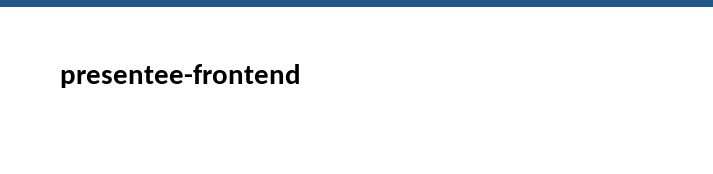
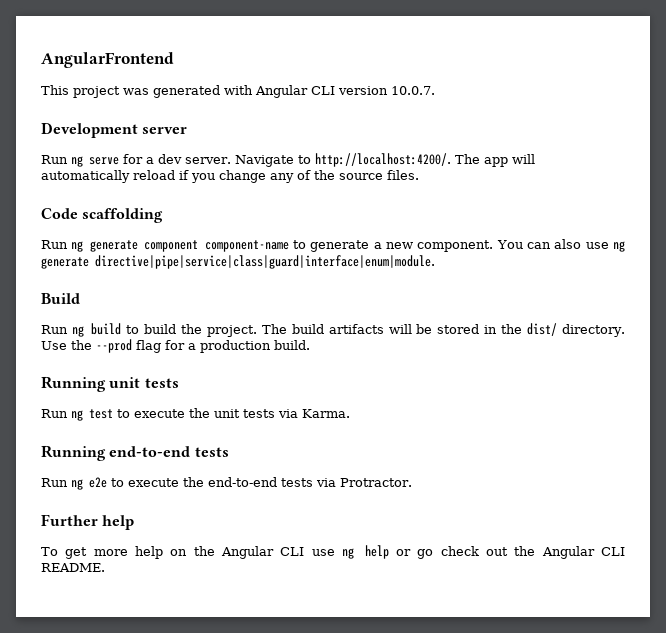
[60,64,301,88] presentee-frontend -> [41,52,174,68] [41,85,435,98] [41,122,188,138] [41,153,535,167] [41,170,419,183] [41,208,164,223] [41,239,626,252] [41,255,435,269] [41,293,80,304] [41,323,626,337] [41,339,310,353] [41,376,179,392] [41,408,350,421] [41,445,229,461] [41,477,412,490] [41,514,135,530] [41,545,625,559] [41,563,105,572] AngularFrontend // This project was generated with Angular CLI version 10.0.7. // Development server // Run ng serve for a dev server. Navigate to http://localhost:4200/. The app will automatically reload if you change any of the source files. // Code scaffolding // Run ng generate component component-name to generate a new component. You can also use ng generate directive|pipe|service|class|guard|interface|enum|module. // Build // Run ng build to build the project. The build artifacts will be stored in the dist/ directory. Use the --prod flag for a production build. // Running unit tests // Run ng test to execute the unit tests via Karma. // Running end-to-end tests // Run ng e2e to execute the end-to-end tests via Protractor. // Further help // To get more help on the Angular CLI use ng help or go check out the Angular CLI README.

